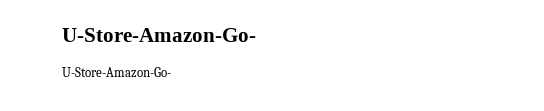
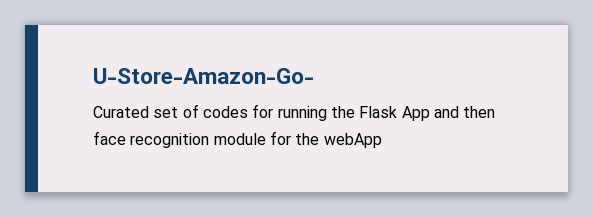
[62,67,171,78] U-Store-Amazon-Go- -> [93,104,496,121] [93,131,382,148] Curated set of codes for running the Flask App and then face recognition module for the webApp

